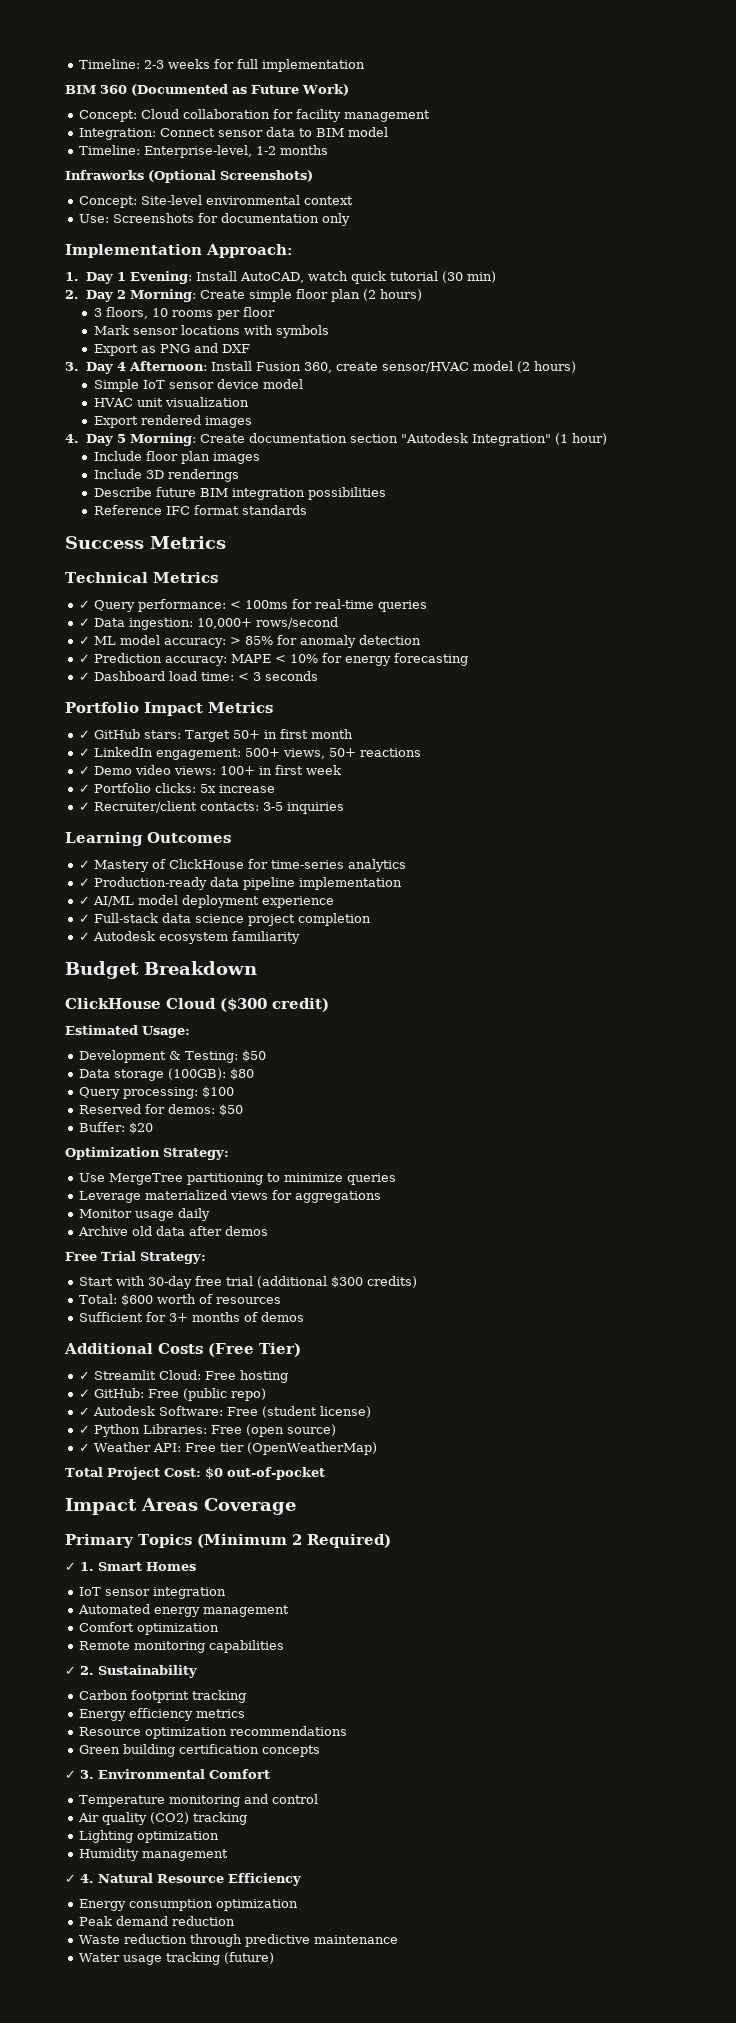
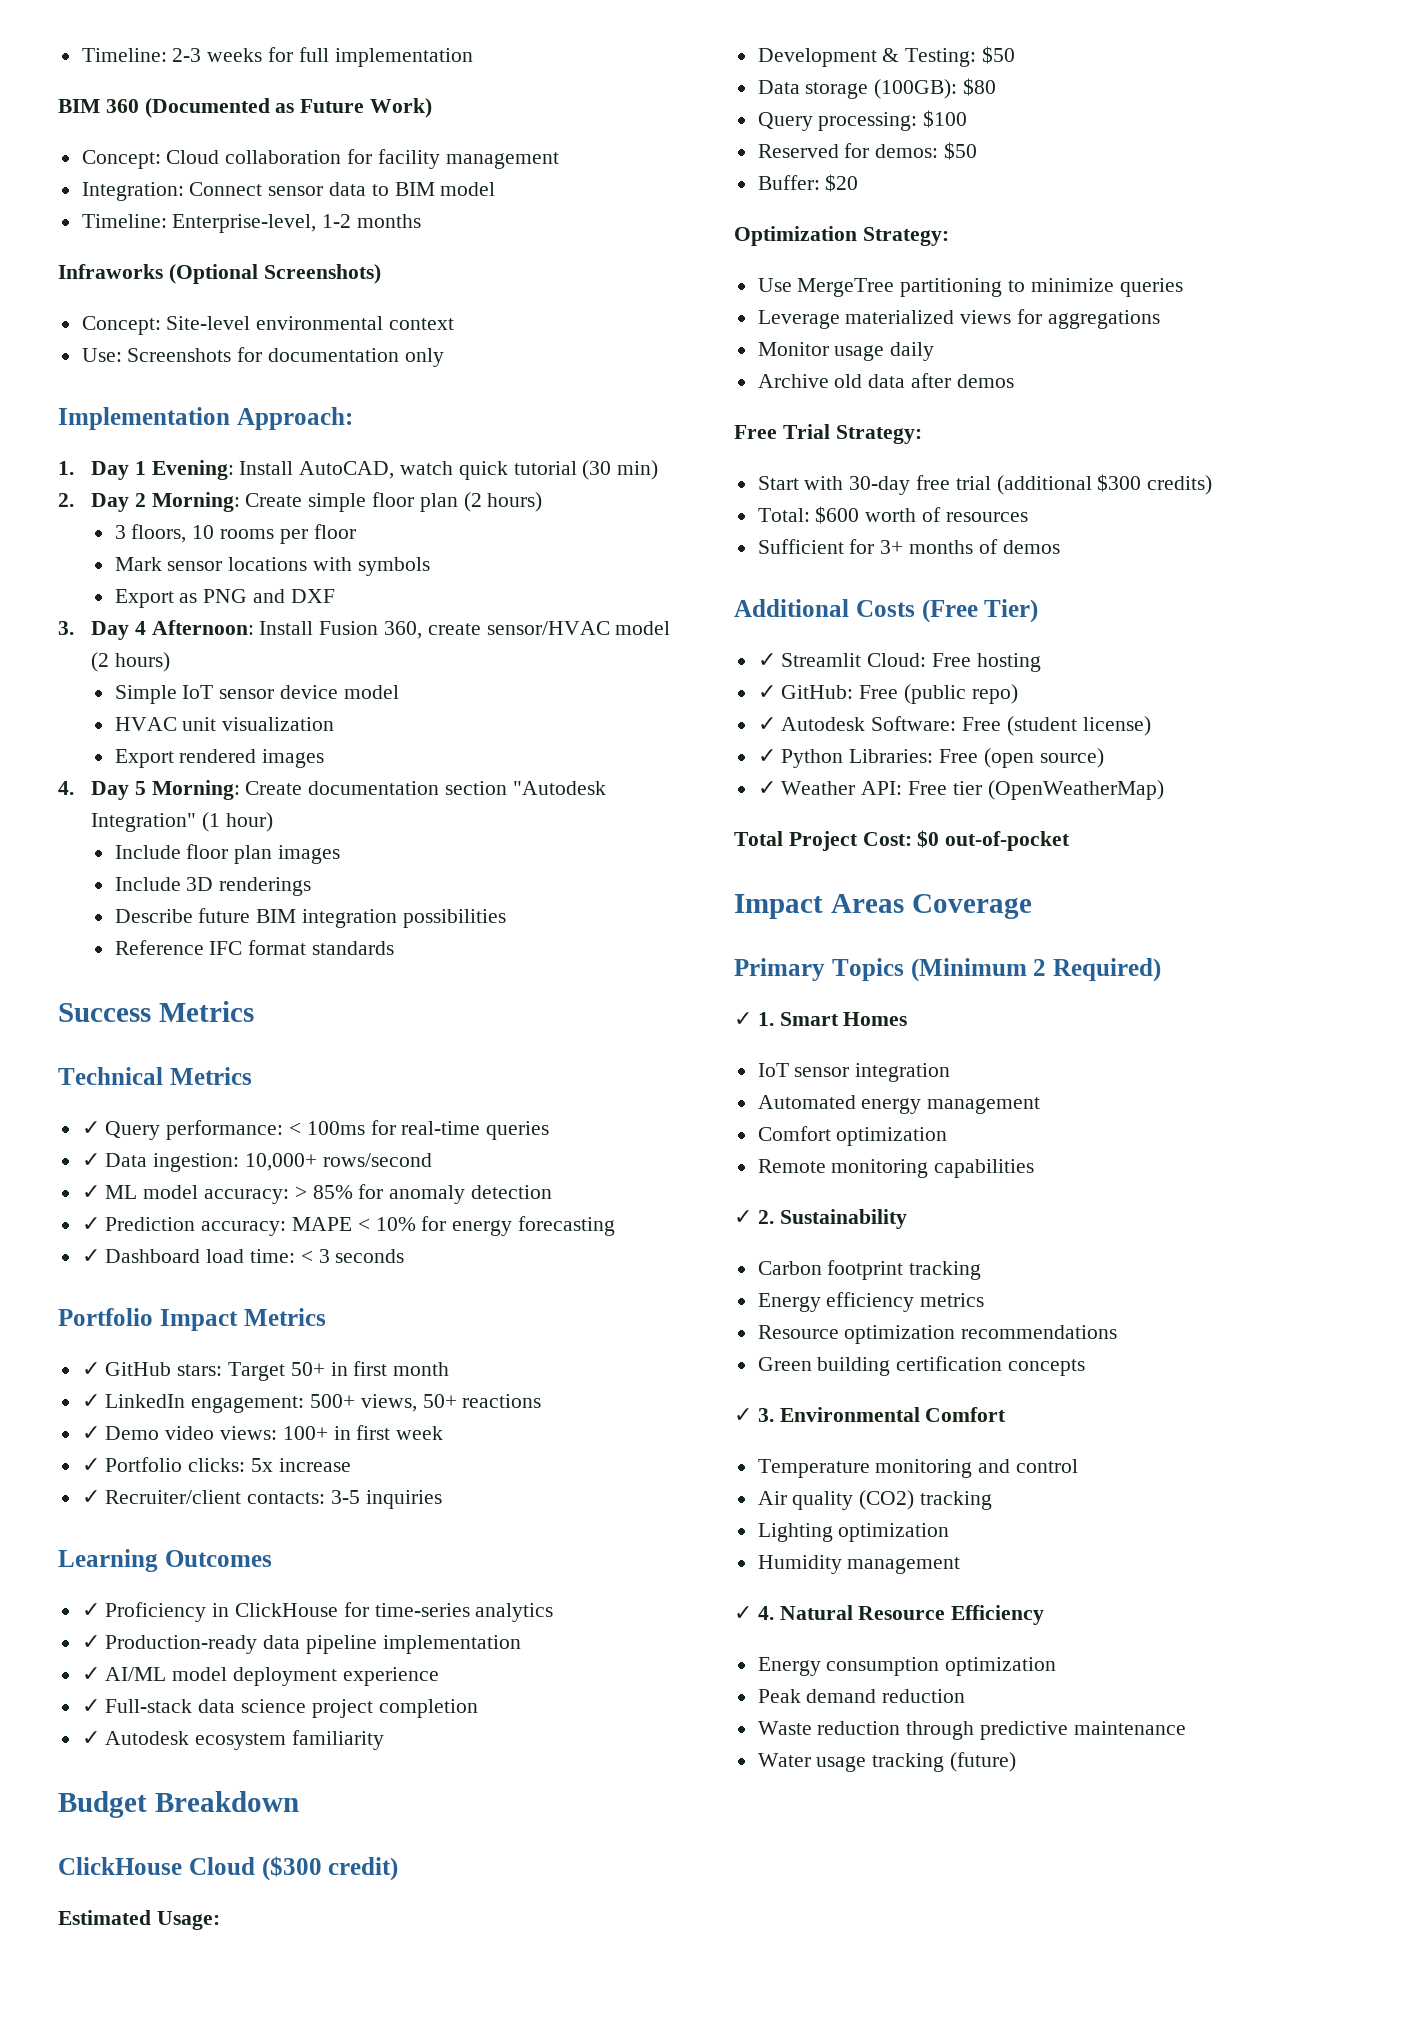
[94,859,167,872] Mastery of -> [105,1602,230,1622] Proficiency in

